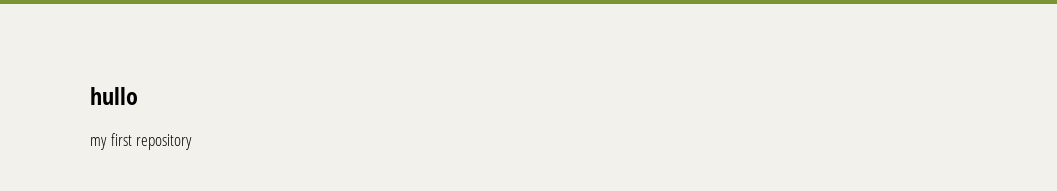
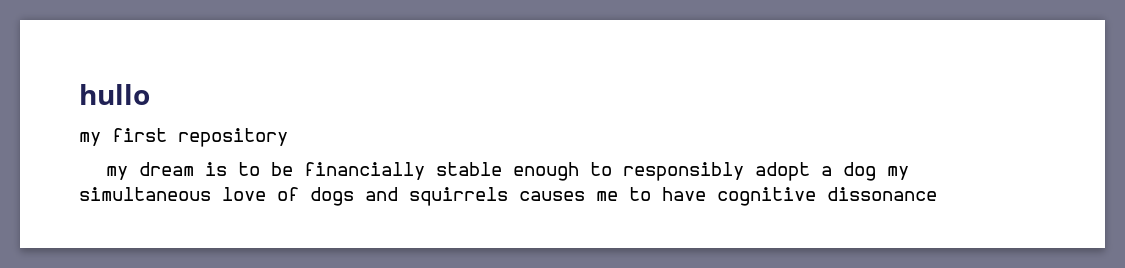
(193, 142) none -> [105,162,909,181] [79,187,937,206] // my dream is to be financially stable enough to responsibly adopt a dog my simultaneous love of dogs and squirrels causes me to have cognitive dissonance

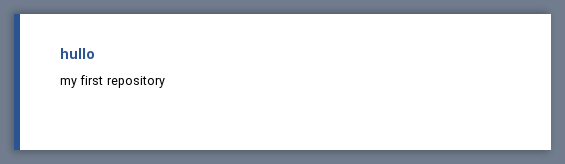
[105,162,909,181] [79,187,937,206] // my dream is to be financially stable enough to responsibly adopt a dog my simultaneous love of dogs and squirrels causes me to have cognitive dissonance -> (165, 82) none

